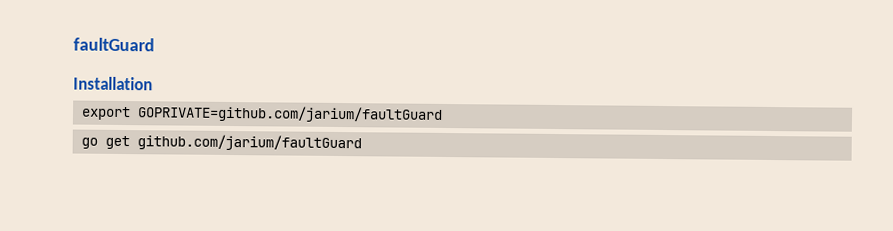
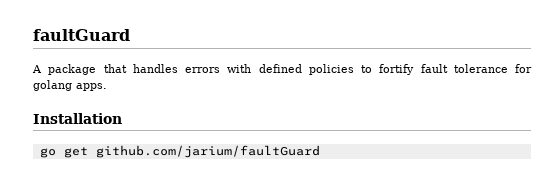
(155, 44) none -> [32,64,532,75] [33,80,107,91] // A package that handles errors with defined policies to fortify fault tolerance for golang apps.
[81,105,444,123] // export GOPRIVATE=github.com/jarium/faultGuard -> (122, 118) none

